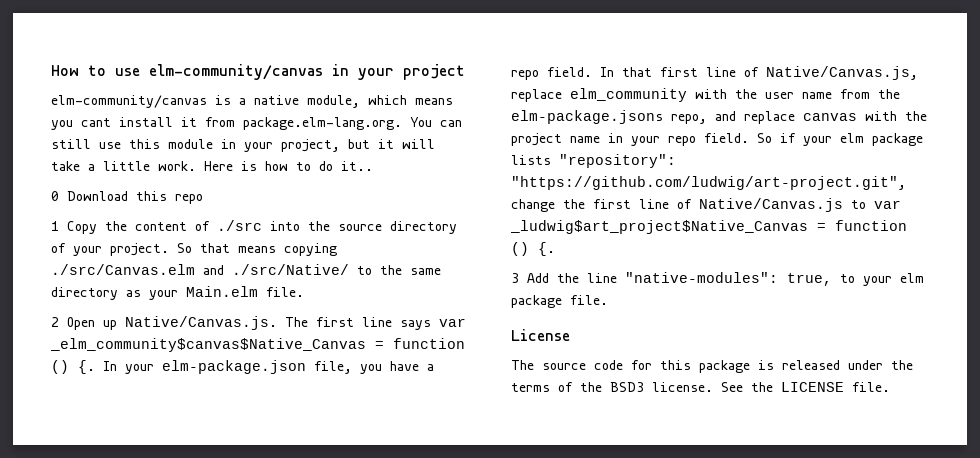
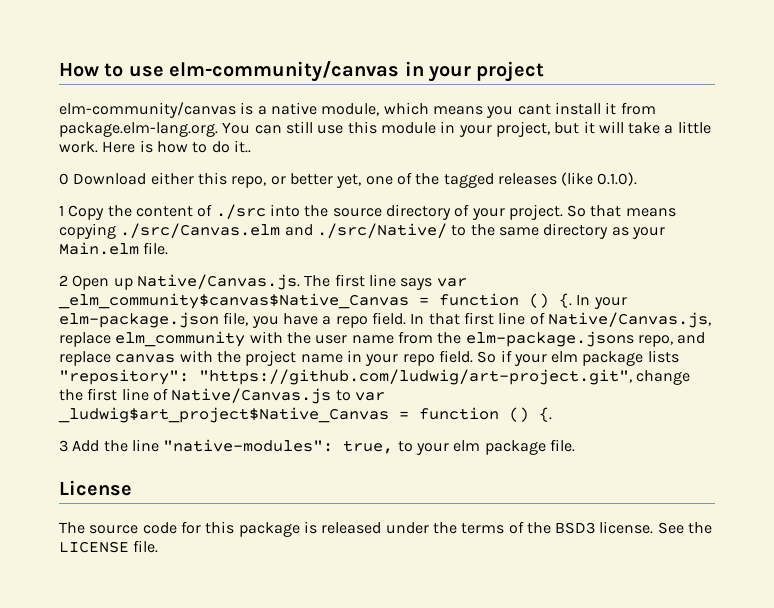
[136,191,203,204] this repo -> [150,172,638,188] either this repo, or better yet, one of the tagged releases (like 0.1.0).

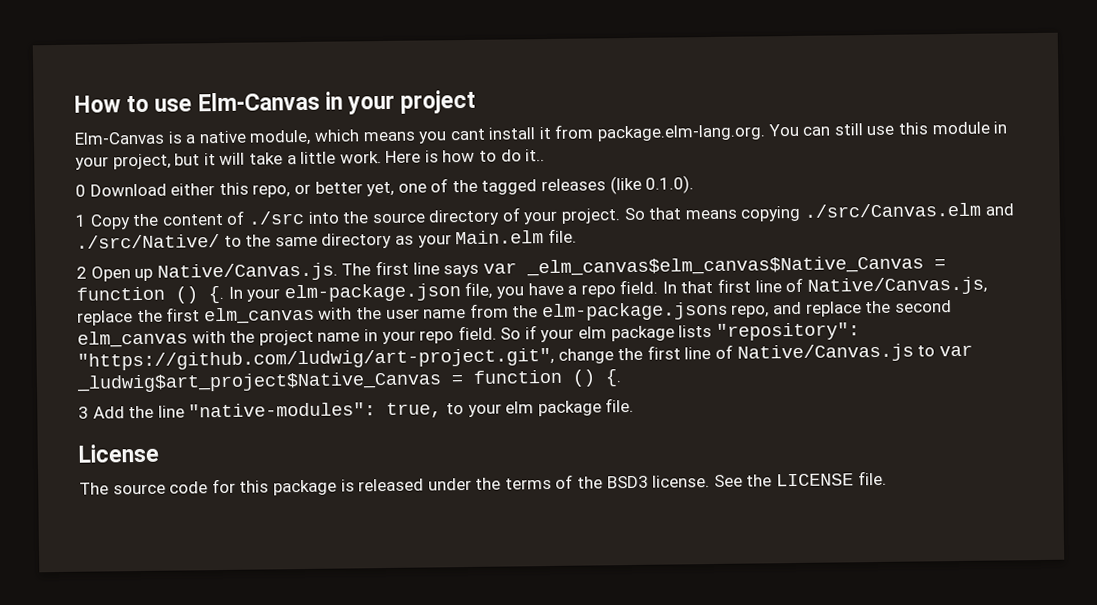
[169,61,400,82] elm-community/canvas -> [197,91,320,112] Elm-Canvas
[59,102,236,118] elm-community/canvas -> [74,131,165,145] Elm-Canvas
[58,293,409,309] _elm_community$canvas$Native_Canvas -> [525,255,924,277] _elm_canvas$elm_canvas$Native_Canvas
[115,331,246,347] elm_community -> [136,306,315,325] the first elm_canvas
[115,354,176,363] canvas -> [865,300,952,314] [77,330,188,348] the second elm_canvas

